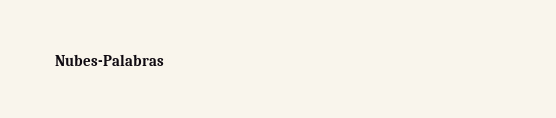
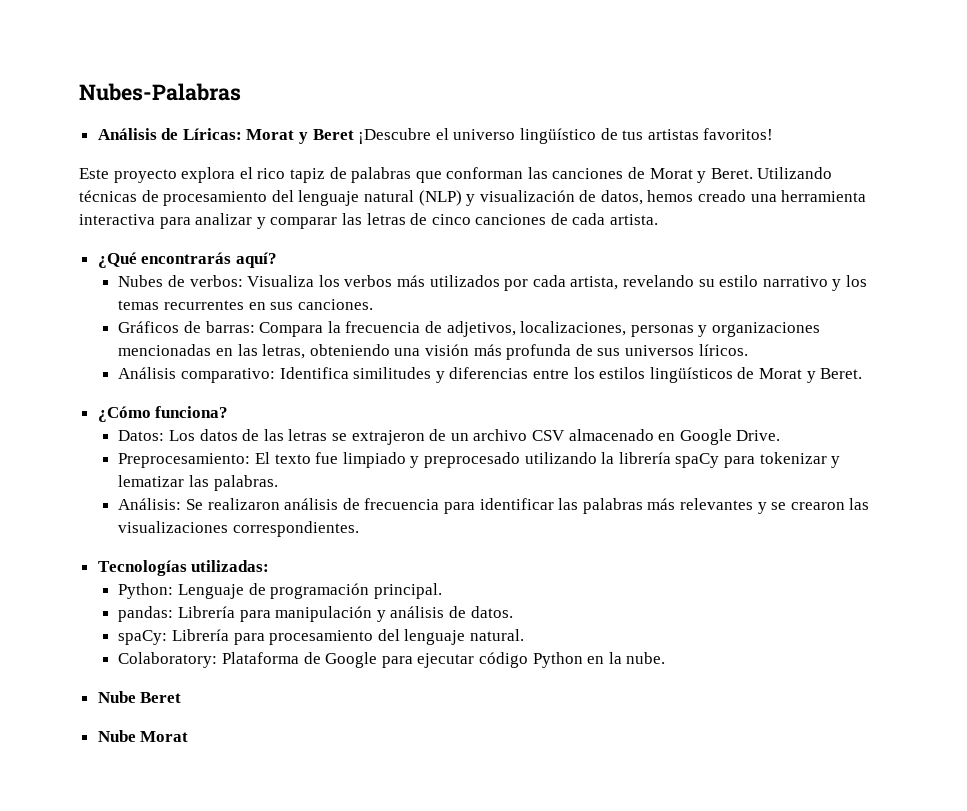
(164, 60) none -> [97,128,774,144] [79,167,833,183] [79,190,867,206] [79,213,659,229] [97,252,277,268] [118,275,867,291] [118,299,373,310] [118,321,820,337] [118,344,748,360] [118,367,863,383] [97,406,229,422] [118,429,781,445] [118,452,841,468] [118,475,278,491] [118,498,870,514] [118,521,360,537] [97,560,270,576] [118,583,442,599] [118,606,513,622] [118,629,524,645] [118,652,666,668] [97,691,182,703] [97,730,189,742] // Análisis de Líricas: Morat y Beret ¡Descubre el universo lingüístico de tus artistas favoritos! // Este proyecto explora el rico tapiz de palabras que conforman las canciones de Morat y Beret. Utilizando técnicas de procesamiento del lenguaje natural (NLP) y visualización de datos, hemos creado una herramienta interactiva para analizar y comparar las letras de cinco canciones de cada artista. // ¿Qué encontrarás aquí? // Nubes de verbos: Visualiza los verbos más utilizados por cada artista, revelando su estilo narrativo y los temas recurrentes en sus canciones. // Gráficos de barras: Compara la frecuencia de adjetivos, localizaciones, personas y organizaciones mencionadas en las letras, obteniendo una visión más profunda de sus universos líricos. // Análisis comparativo: Identifica similitudes y diferencias entre los estilos lingüísticos de Morat y Beret. // ¿Cómo funciona? // Datos: Los datos de las letras se extrajeron de un archivo CSV almacenado en Google Drive. // Preprocesamiento: El texto fue limpiado y preprocesado utilizando la librería spaCy para tokenizar y lematizar las palabras. // Análisis: Se realizaron análisis de frecuencia para identificar las palabras más relevantes y se crearon las visualizaciones correspondientes. // Tecnologías utilizadas: // Python: Lenguaje de programación principal. // pandas: Librería para manipulación y análisis de datos. // spaCy: Librería para procesamiento del lenguaje natural. // Colaboratory: Plataforma de Google para ejecutar código Python en la nube. // Nube Beret // Nube Morat

